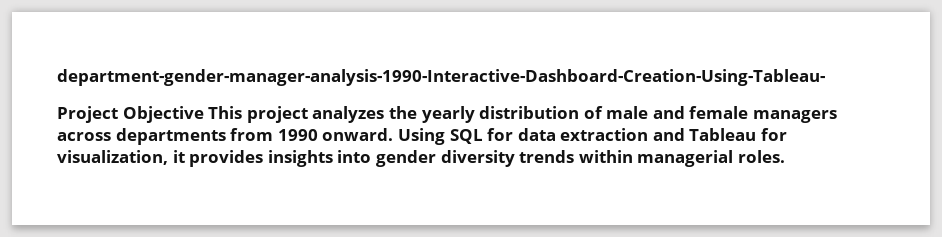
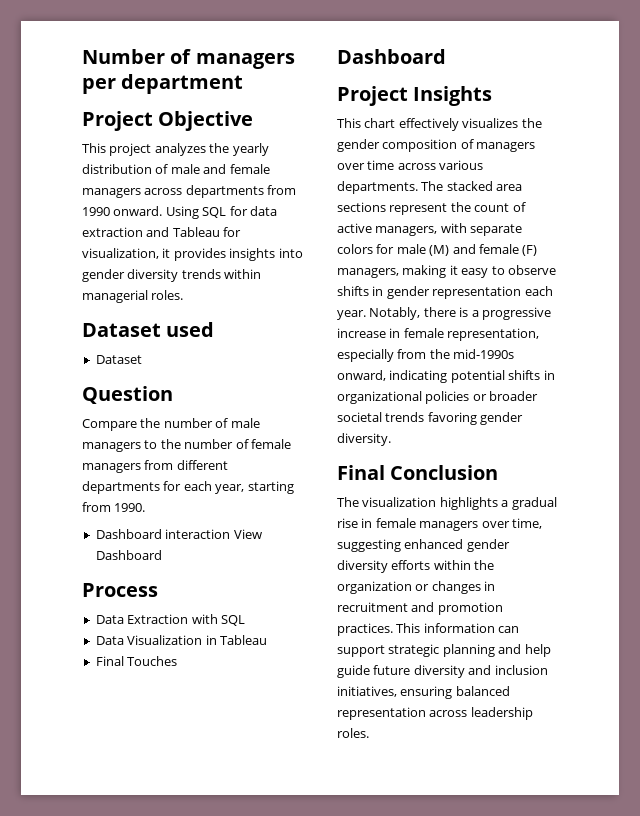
[57,69,825,86] department-gender-manager-analysis-1990-Interactive-Dashboard-Creation-Using-Tableau- -> [82,49,295,69] [82,74,244,94] Number of managers per department
(204, 114) none -> (254, 121) //
(785, 156) none -> [82,322,215,337] [95,355,142,364] [82,386,173,404] [82,418,260,431] [82,439,291,452] [82,460,228,473] [82,481,294,494] [82,502,146,512] [95,529,262,539] [95,550,162,560] [82,583,158,597] [95,614,245,626] [95,635,267,645] [95,656,178,666] [337,49,446,64] [337,86,493,106] [337,118,542,131] [337,139,536,152] [337,160,484,170] [337,181,523,194] [337,202,526,215] [337,223,523,236] [337,244,538,256] [337,265,556,278] [337,286,553,299] [337,307,551,320] [337,328,540,341] [337,349,515,362] [337,370,555,383] [337,391,539,404] [337,412,524,425] [337,433,391,446] [337,465,499,480] [337,497,557,510] [337,518,542,531] [337,539,510,552] [337,560,495,573] [337,581,496,594] [337,602,503,615] [337,623,520,636] [337,644,551,657] [337,665,548,678] [337,686,510,699] [337,707,533,720] [337,728,369,738] // Dataset used // Dataset // Question // Compare the number of male managers to the number of female managers from different departments for each year, starting from 1990. // Dashboard interaction View Dashboard // Process // Data Extraction with SQL // Data Visualization in Tableau // Final Touches // Dashboard // Project Insights // This chart effectively visualizes the gender composition of managers over time across various departments. The stacked area sections represent the count of active managers, with separate colors for male (M) and female (F) managers, making it easy to observe shifts in gender representation each year. Notably, there is a progressive increase in female representation, especially from the mid-1990s onward, indicating potential shifts in organizational policies or broader societal trends favoring gender diversity. // Final Conclusion // The visualization highlights a gradual rise in female managers over time, suggesting enhanced gender diversity efforts within the organization or changes in recruitment and promotion practices. This information can support strategic planning and help guide future diversity and inclusion initiatives, ensuring balanced representation across leadership roles.

